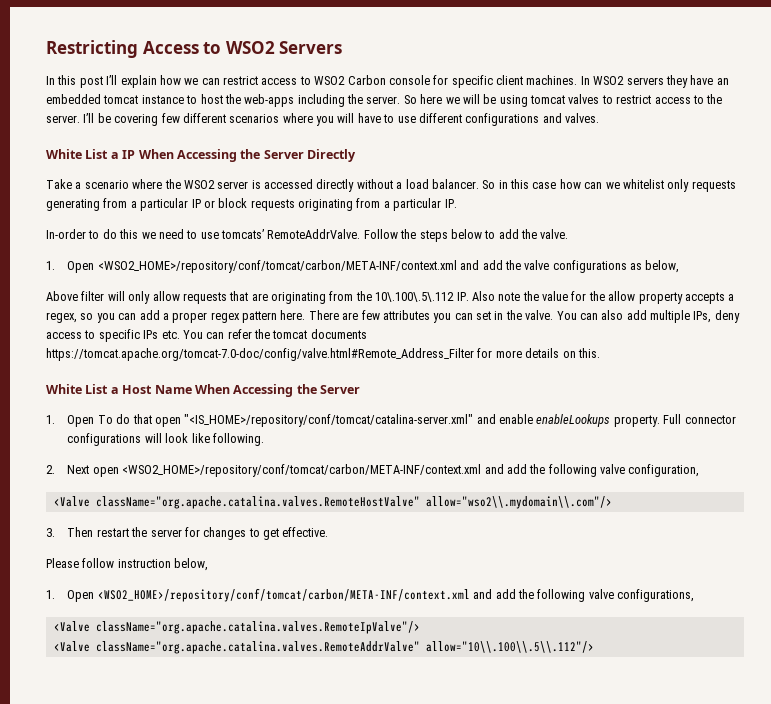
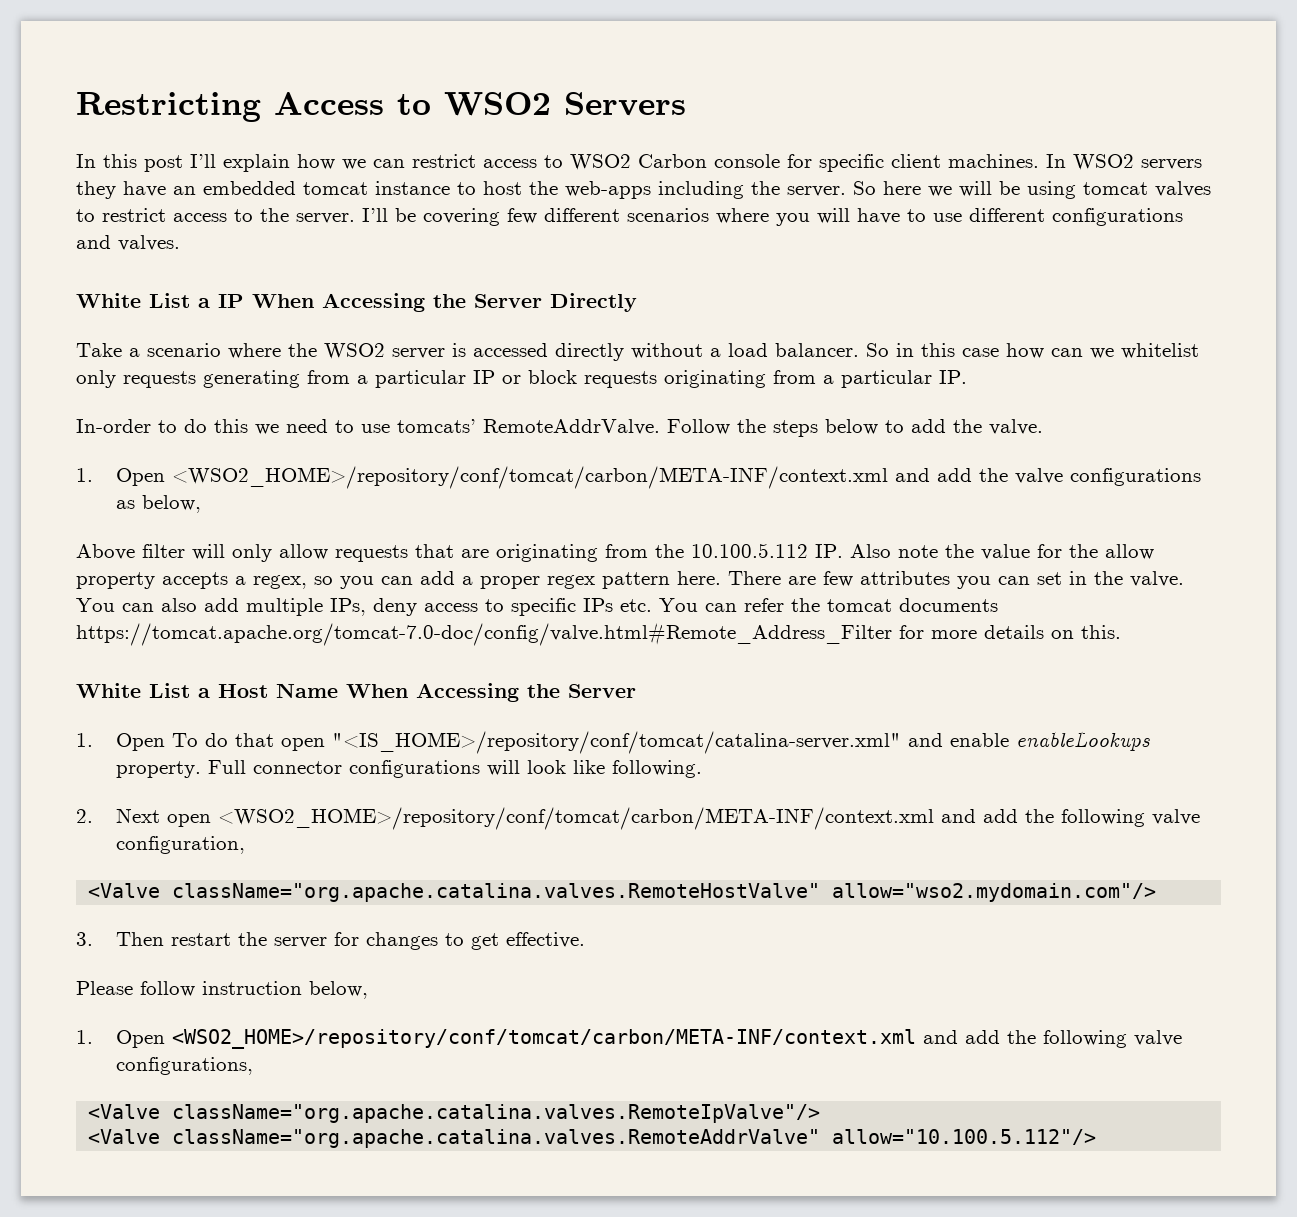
[375,292,455,302] 10\.100\.5\.112 -> [691,543,808,558] 10.100.5.112
[425,496,612,509] allow="wso2\\.mydomain\\.com"/> -> [832,883,1157,902] allow="wso2.mydomain.com"/>
[425,641,594,653] allow="10\\.100\\.5\\.112"/> -> [832,1129,1097,1145] allow="10.100.5.112"/>

